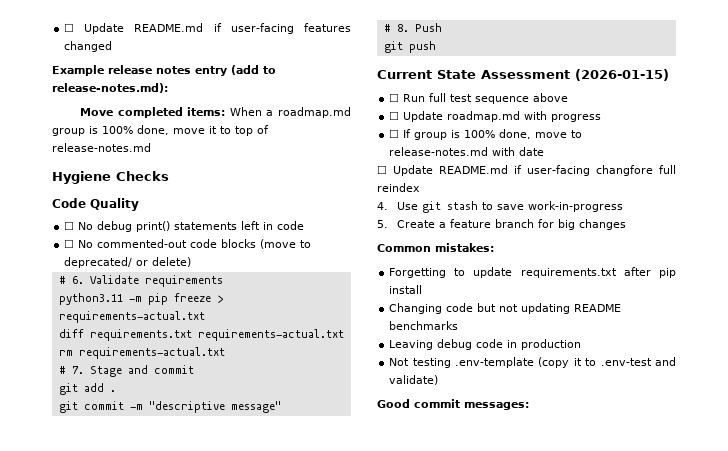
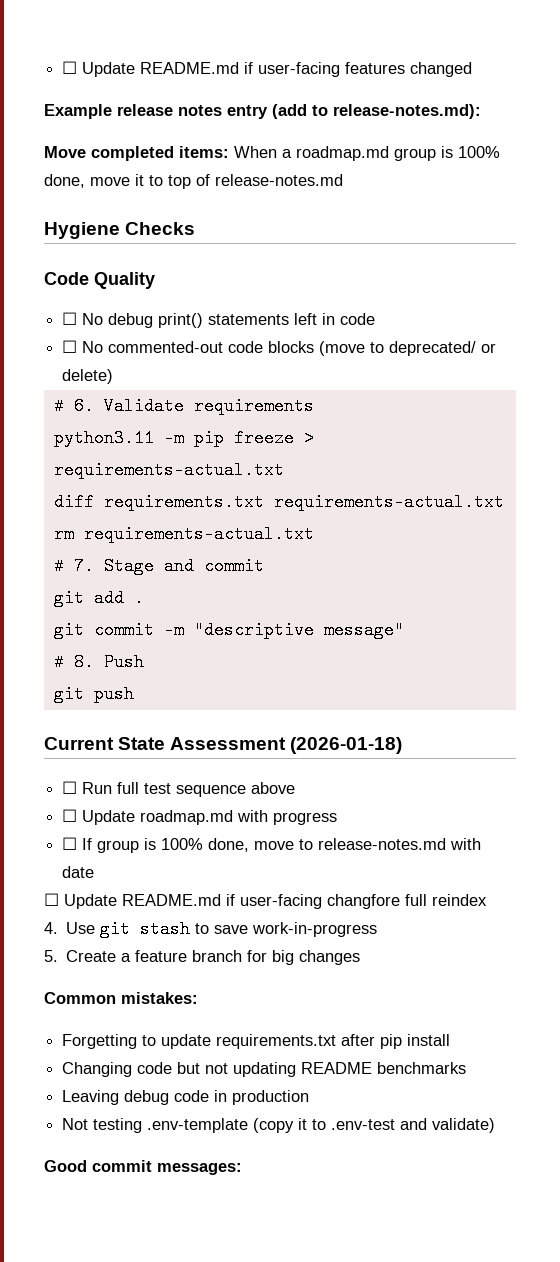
[575,69,669,81] (2026-01-15) -> [290,737,403,754] (2026-01-18)

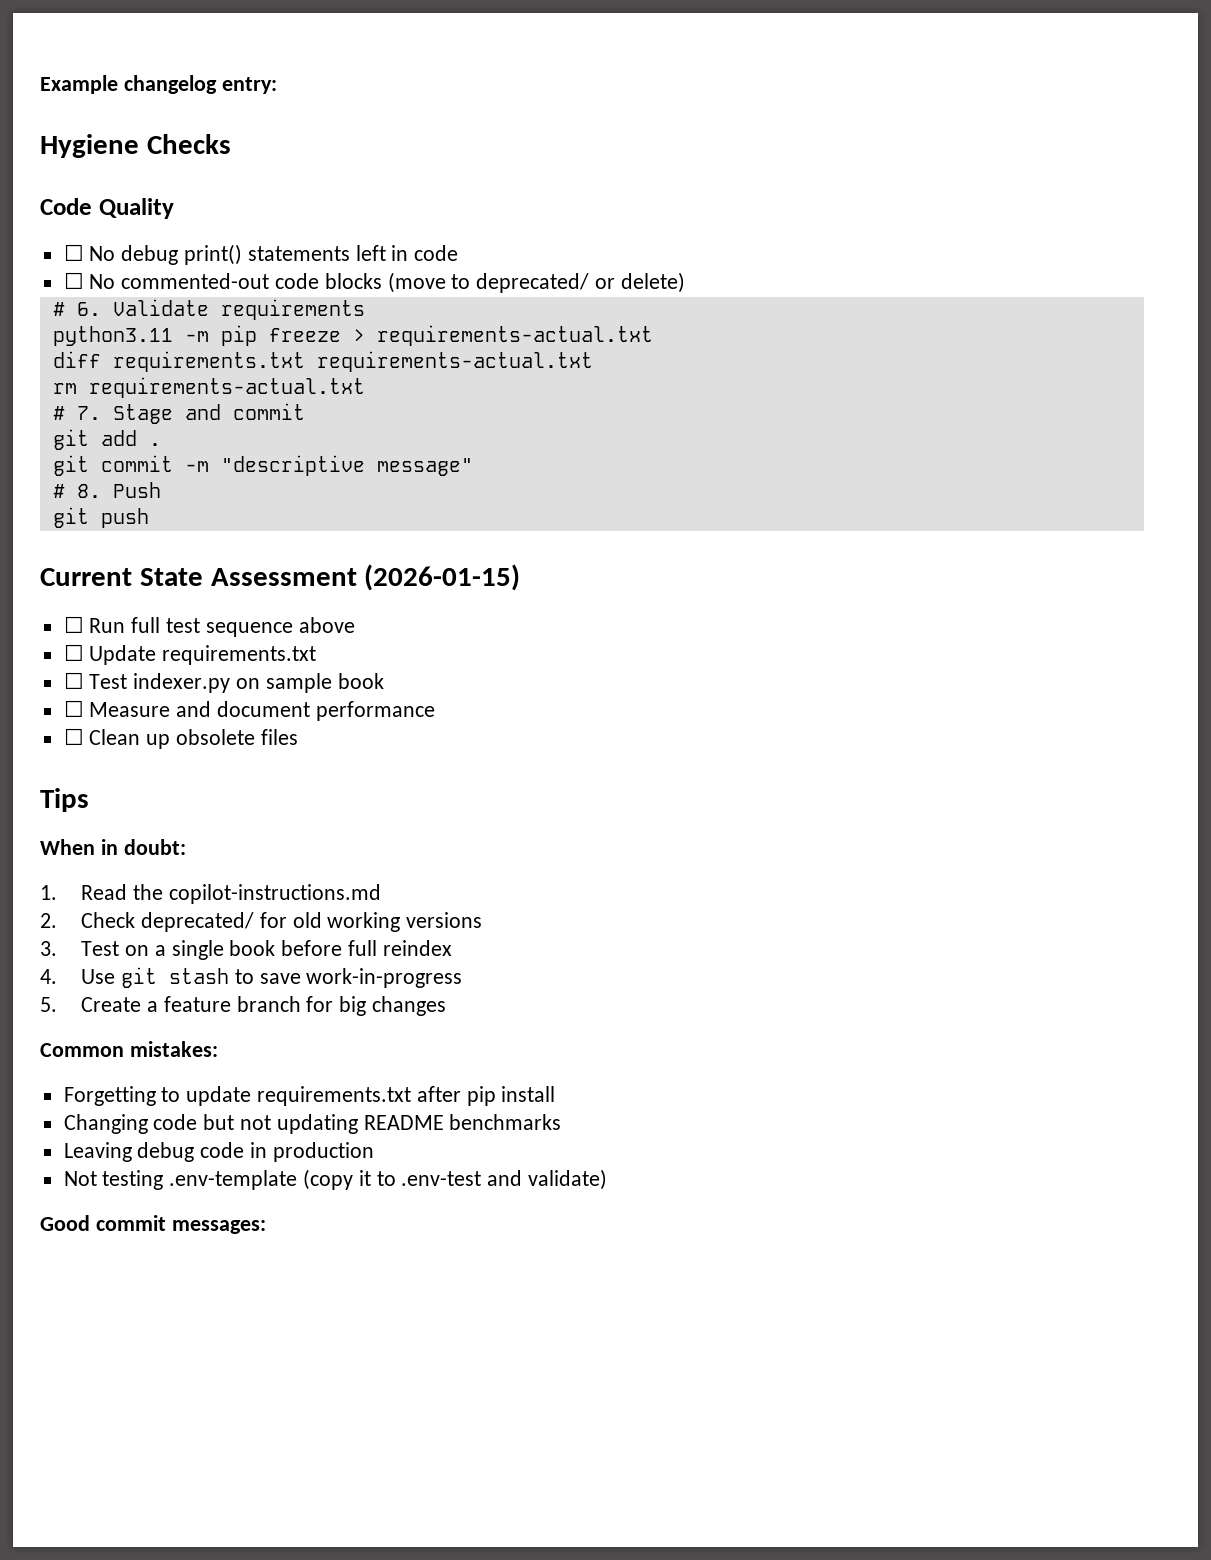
[62,61,473,77] [44,104,481,119] [44,146,500,161] [44,174,343,189] ☐ Update README.md if user-facing features changed // Example release notes entry (add to release-notes.md): // Move completed items: When a roadmap.md group is 100% done, move it to top of release-notes.md -> [40,75,277,94] Example changelog entry:
[290,737,403,754] (2026-01-18) -> [364,564,521,591] (2026-01-15)
[140,810,338,825] [62,837,482,853] [62,866,95,878] [44,893,400,909] roadmap.md with progress // ☐ If group is 100% done, move to release-notes.md with date // ☐ Update README.md if user-facing changfore -> [162,645,317,665] [63,672,384,693] [63,700,435,721] [63,728,298,749] [40,788,89,812] [40,839,186,855] [40,884,381,904] [40,912,483,932] [40,940,343,960] requirements.txt // ☐ Test indexer.py on sample book // ☐ Measure and document performance // ☐ Clean up obsolete files // Tips // When in doubt: // 1. Read the copilot-instructions.md // 2. Check deprecated/ for old working versions // 3. Test on a single book before

